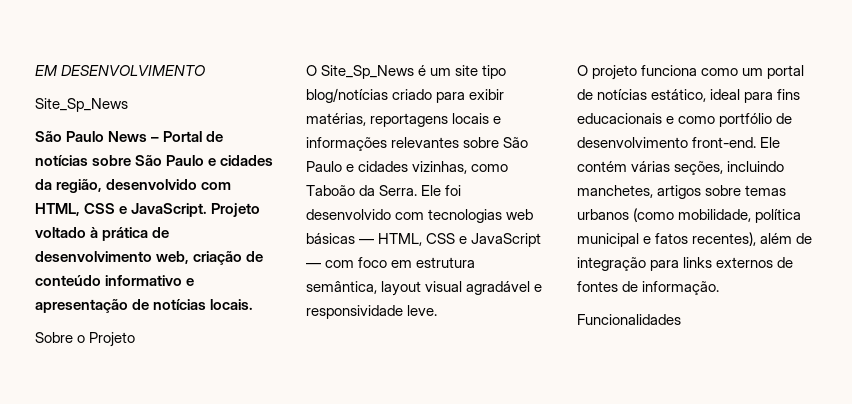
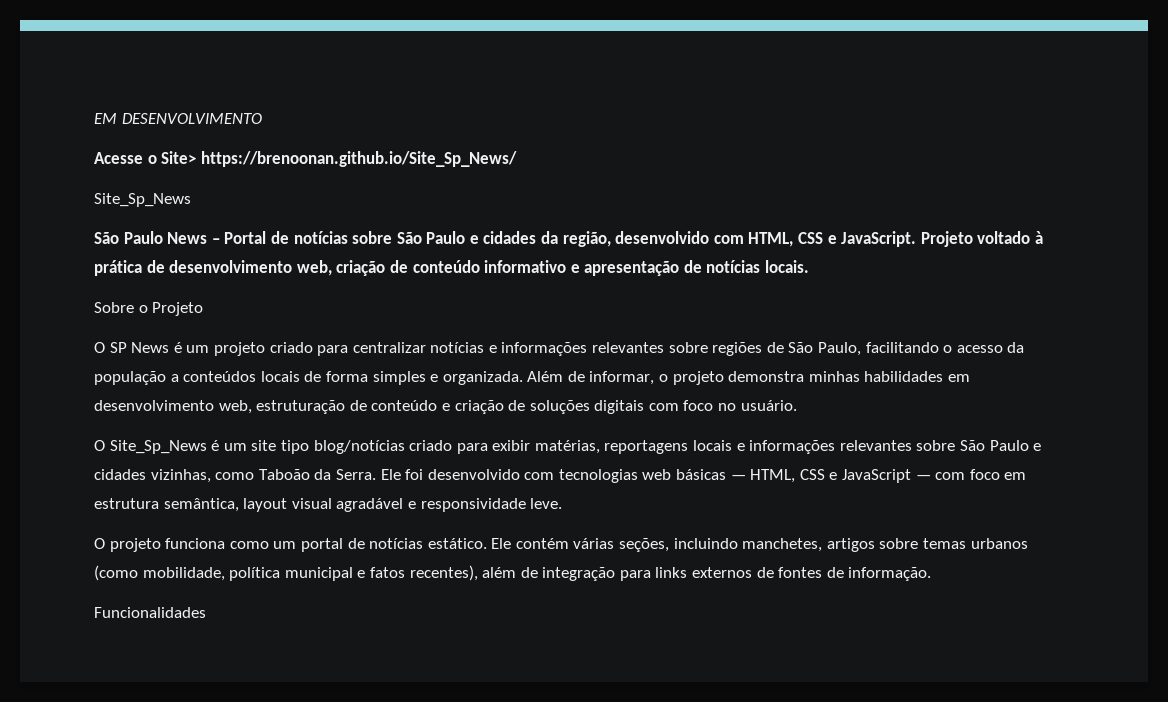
(206, 70) none -> [94,151,517,167] // Acesse o Site> https://brenoonan.github.io/Site_Sp_News/
(136, 339) none -> [94,342,1025,356] [94,371,971,385] [94,400,797,414] // O SP News é um projeto criado para centralizar notícias e informações relevantes sobre regiões de São Paulo, facilitando o acesso da população a conteúdos locais de forma simples e organizada. Além de informar, o projeto demonstra minhas habilidades em desenvolvimento web, estruturação de conteúdo e criação de soluções digitais com foco no usuário.
[651,89,801,103] [577,113,793,127] [577,137,757,148] estático, ideal para fins educacionais e como portfólio de desenvolvimento front-end. -> [427,538,487,549] estático.

